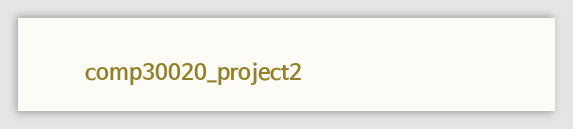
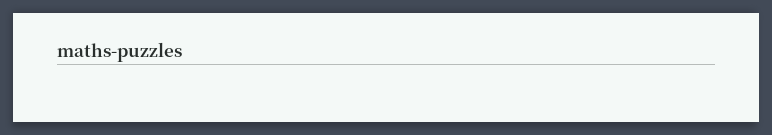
[85,62,302,86] comp30020_project2 -> [57,42,182,62] maths-puzzles

